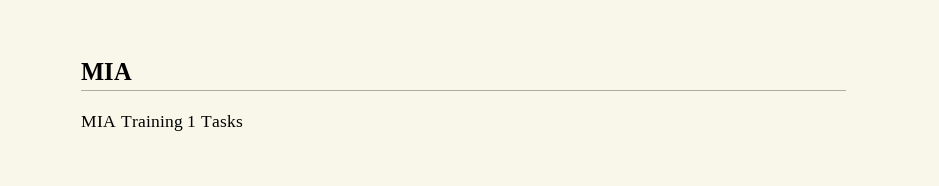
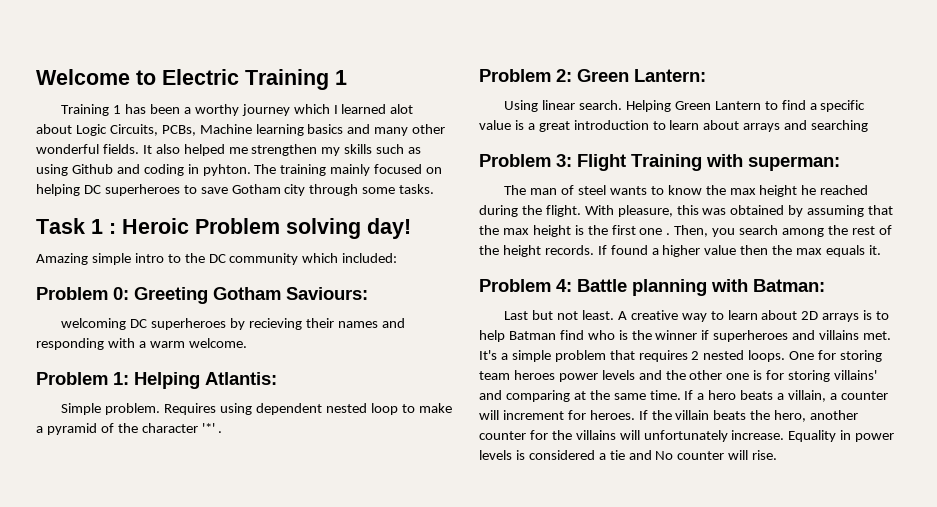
[81,63,132,80] [81,115,244,131] MIA // MIA Training 1 Tasks -> [36,69,347,90] [61,104,414,116] [36,124,446,136] [36,144,422,156] [36,164,443,176] [36,184,435,196] [36,218,411,239] [36,253,398,265] [36,287,368,304] [61,318,405,330] [36,338,247,350] [36,372,277,389] [61,403,452,415] [36,423,223,435] [479,69,706,82] [504,100,866,112] [479,120,869,132] [479,154,840,171] [504,185,869,197] [479,205,894,217] [479,225,892,237] [479,245,881,257] [479,279,825,296] [504,310,890,322] [479,330,892,342] [479,350,883,362] [479,370,878,382] [479,390,888,402] [479,410,859,422] [479,430,895,442] [479,450,778,460] Welcome to Electric Training 1 // Training 1 has been a worthy journey which I learned alot about Logic Circuits, PCBs, Machine learning basics and many other wonderful fields. It also helped me strengthen my skills such as using Github and coding in pyhton. The training mainly focused on helping DC superheroes to save Gotham city through some tasks. // Task 1 : Heroic Problem solving day! // Amazing simple intro to the DC community which included: // Problem 0: Greeting Gotham Saviours: // welcoming DC superheroes by recieving their names and responding with a warm welcome. // Problem 1: Helping Atlantis: // Simple problem. Requires using dependent nested loop to make a pyramid of the character '*' . // Problem 2: Green Lantern: // Using linear search. Helping Green Lantern to find a specific value is a great introduction to learn about arrays and searching // Problem 3: Flight Training with superman: // The man of steel wants to know the max height he reached during the flight. With pleasure, this was obtained by assuming that the max height is the first one . Then, you search among the rest of the height records. If found a higher value then the max equals it. // Problem 4: Battle planning with Batman: // Last but not least. A creative way to learn about 2D arrays is to help Batman find who is the winner if superheroes and villains met. It's a simple problem that requires 2 nested loops. One for storing team heroes power levels and the other one is for storing villains' and comparing at the same time. If a hero beats a villain, a counter will increment for heroes. If the villain beats the hero, another counter for the villains will unfortunately increase. Equality in power levels is considered a tie and No counter will rise.

